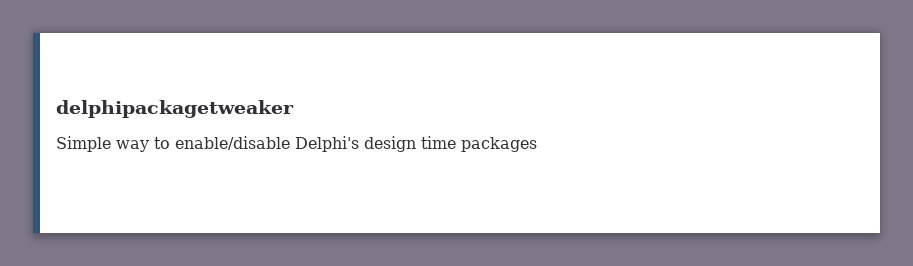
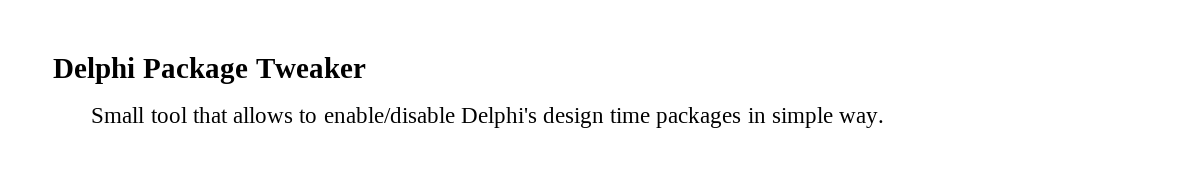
[56,100,294,118] [56,136,149,152] delphipackagetweaker // Simple way -> [53,57,366,84] [91,107,294,123] Delphi Package Tweaker // Small tool that allows
(537, 144) none -> [747,107,884,128] in simple way.

